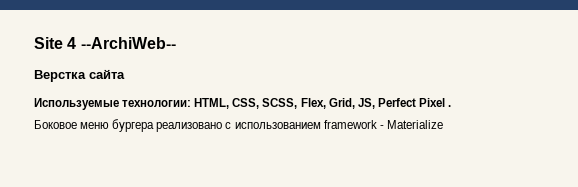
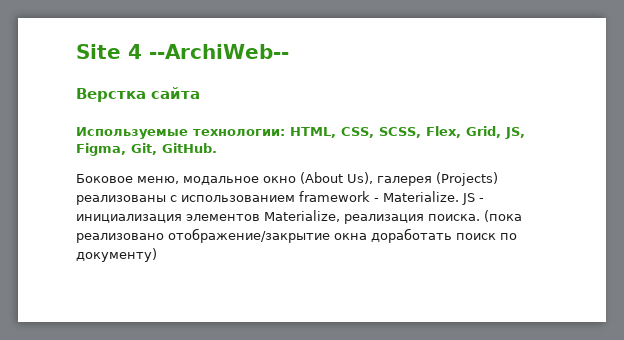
[377,98,452,107] [34,119,443,132] Perfect Pixel . // Боковое меню бургера реализовано с использованием framework - Materialize -> [76,143,217,156] [76,172,498,186] [76,191,484,205] [76,210,522,224] [76,228,517,243] [76,248,157,262] Figma, Git, GitHub. // Боковое меню, модальное окно (About Us), галерея (Projects) реализованы с использованием framework - Materialize. JS - инициализация элементов Materialize, реализация поиска. (пока реализовано отображение/закрытие окна доработать поиск по документу)

